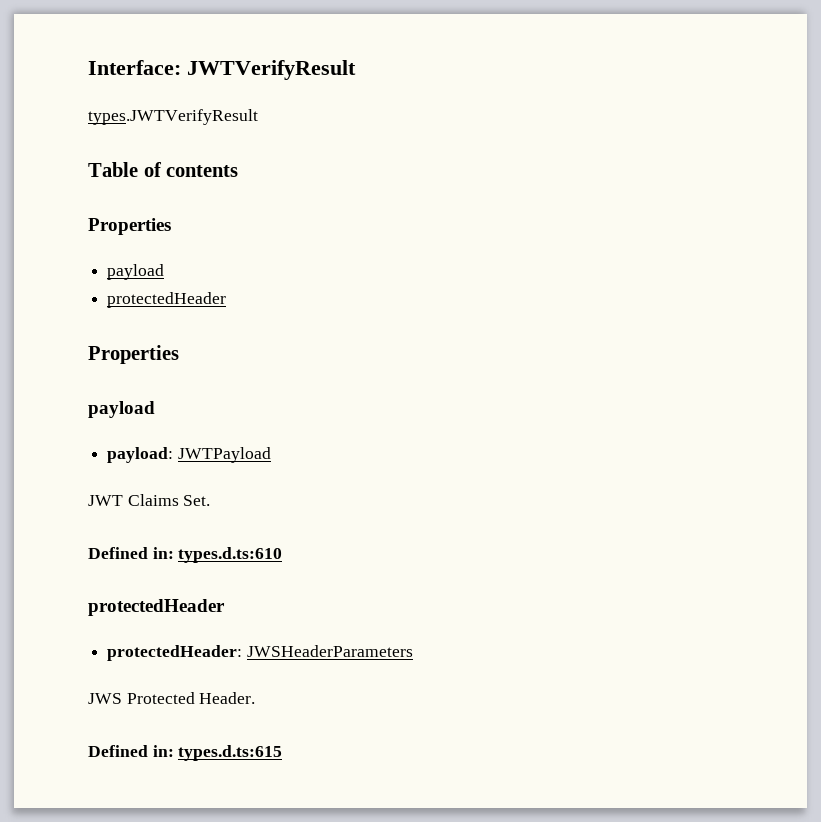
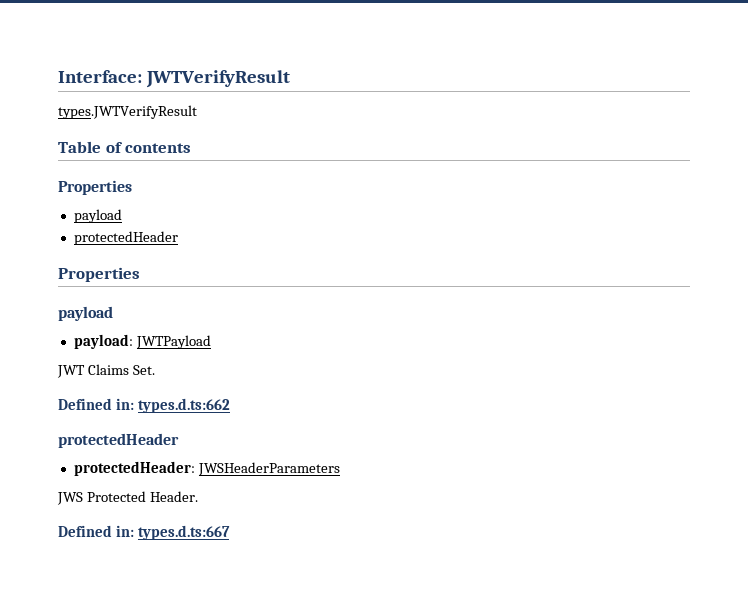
[178,547,283,563] types.d.ts:610 -> [137,398,230,413] types.d.ts:662
[178,745,283,761] types.d.ts:615 -> [137,525,230,540] types.d.ts:667

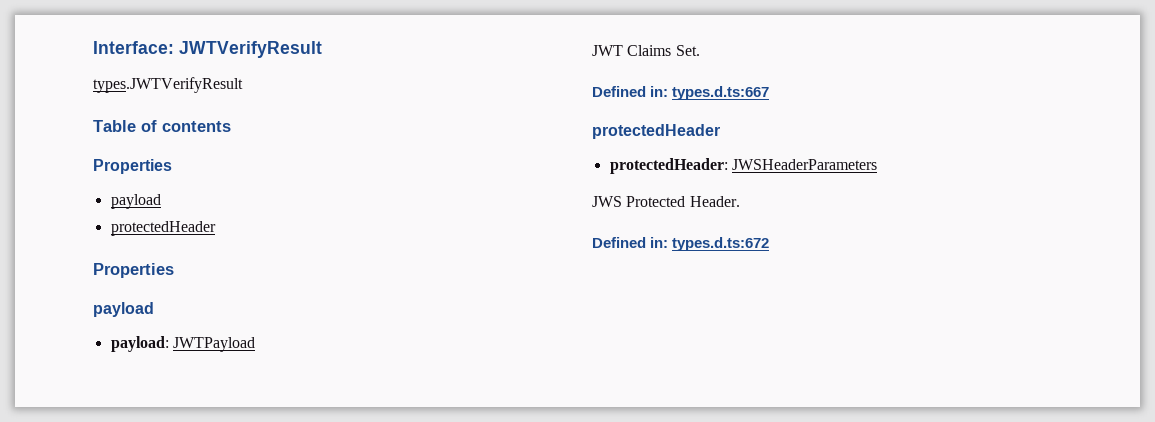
[137,398,230,413] types.d.ts:662 -> [672,86,770,100] types.d.ts:667
[137,525,230,540] types.d.ts:667 -> [672,237,770,251] types.d.ts:672

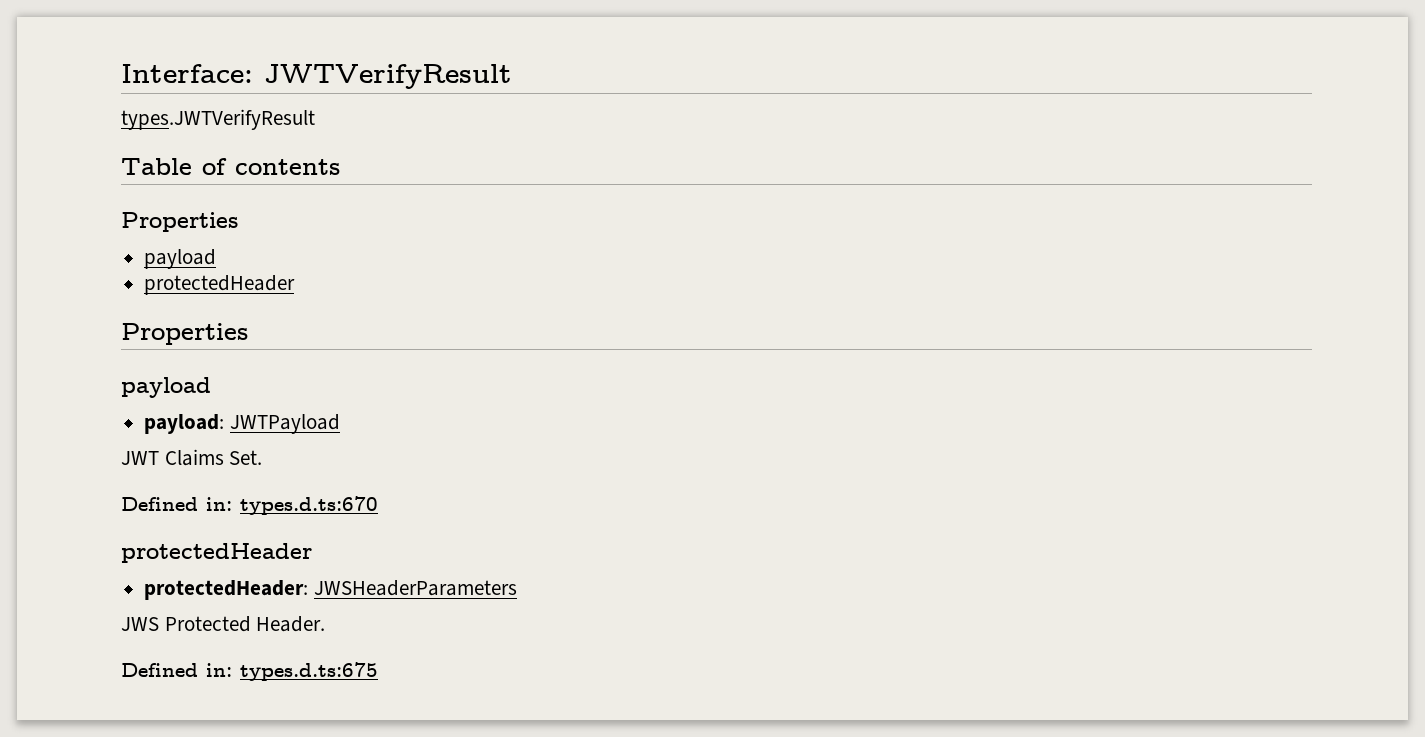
[672,86,770,100] types.d.ts:667 -> [240,496,378,515] types.d.ts:670
[672,237,770,251] types.d.ts:672 -> [240,662,378,681] types.d.ts:675

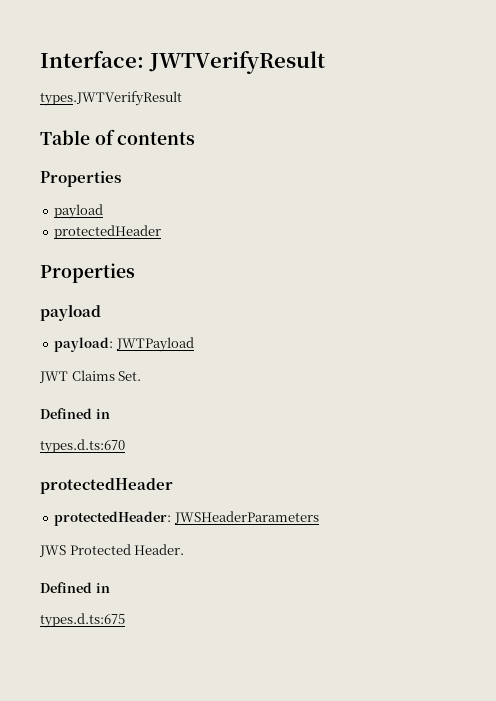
[206,497,232,511] in: -> [95,409,110,419] in //
[206,663,232,677] in: -> [95,583,110,593] in //

